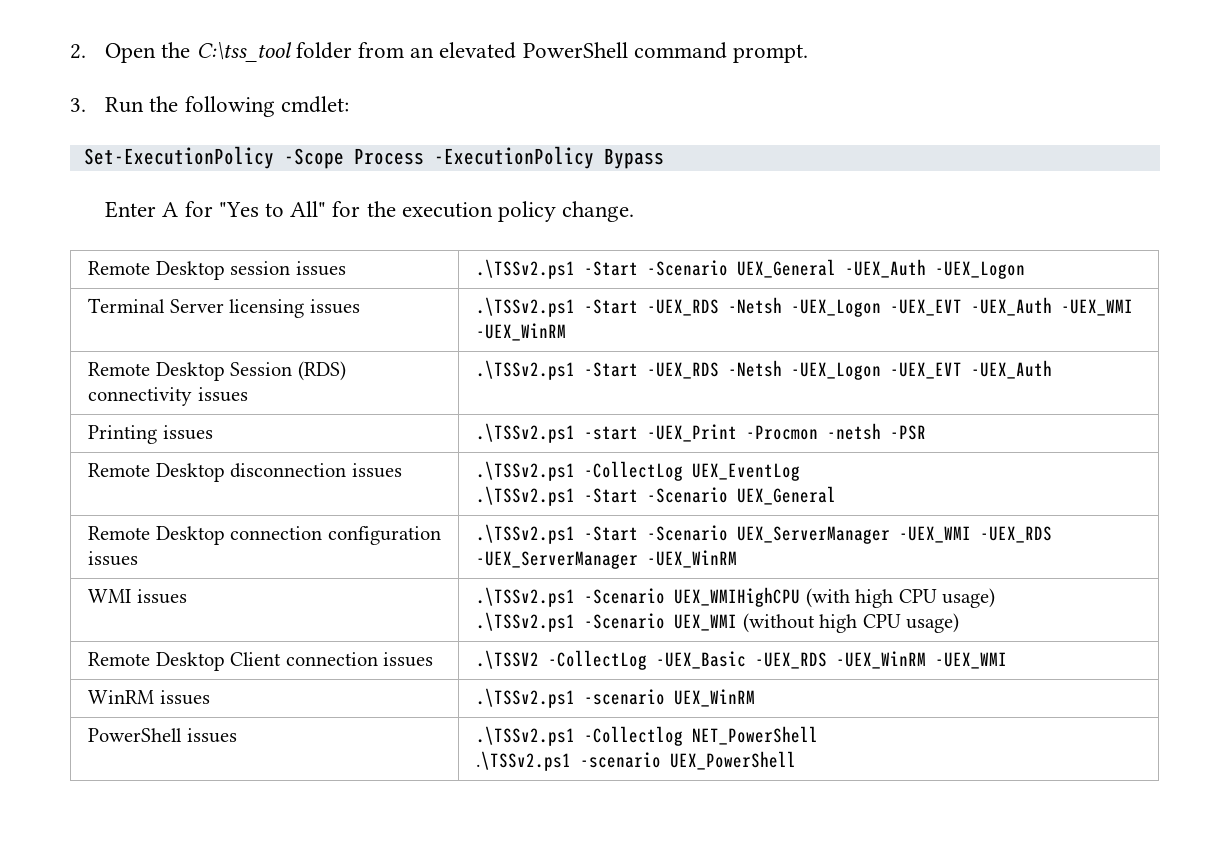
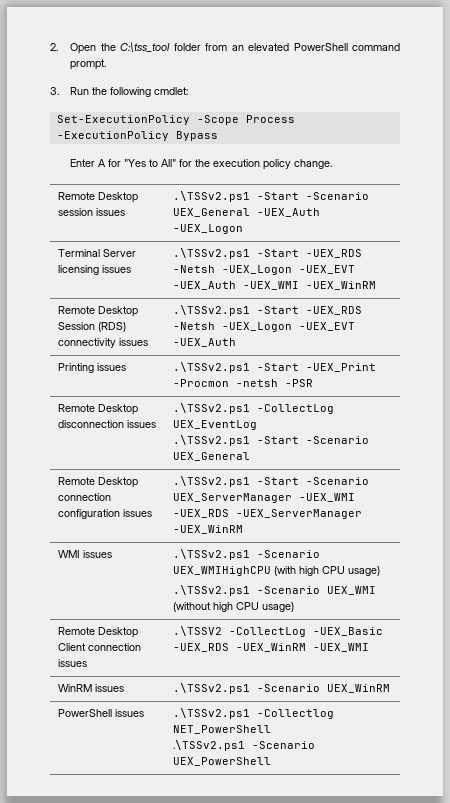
[584,426,639,440] -start -> [256,363,299,371] -Start
[584,689,666,705] -scenario -> [256,684,320,692] -Scenario
[580,752,662,768] -scenario -> [251,741,315,749] -Scenario

